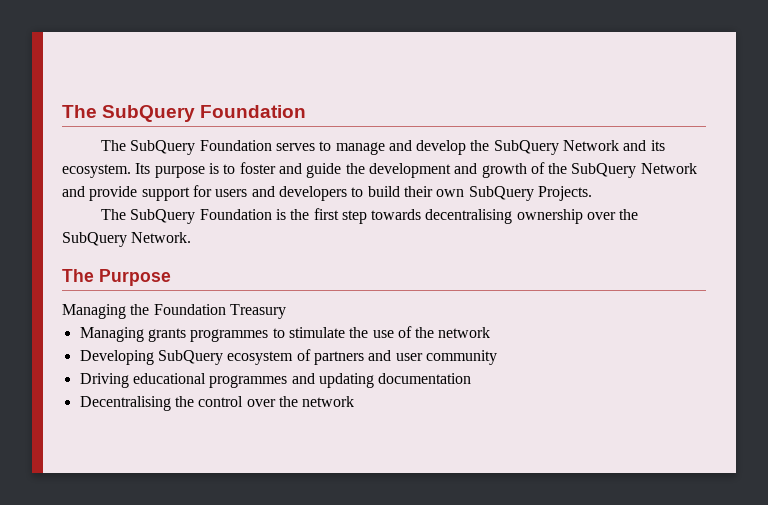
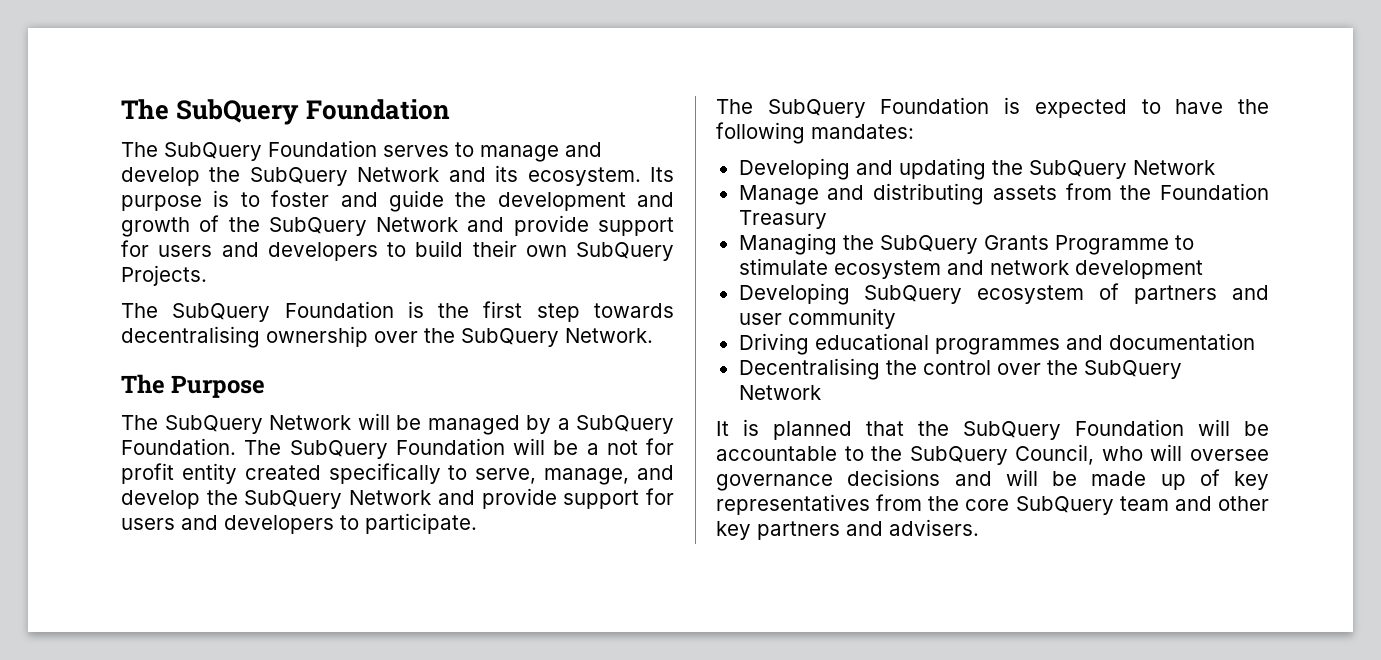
[62,304,286,319] [79,326,491,342] Managing the Foundation Treasury // Managing grants programmes to stimulate the use of the network -> [121,413,674,435] [121,438,674,459] [121,463,674,485] [121,488,674,509] [121,513,477,534] [716,97,1269,118] [716,122,914,144] [738,158,1215,180] [738,183,1269,205] [738,210,827,229] [738,233,1194,255] [738,258,1203,279] The SubQuery Network will be managed by a SubQuery Foundation. The SubQuery Foundation will be a not for profit entity created specifically to serve, manage, and develop the SubQuery Network and provide support for users and developers to participate. // The SubQuery Foundation is expected to have the following mandates: // Developing and updating the SubQuery Network // Manage and distributing assets from the Foundation Treasury // Managing the SubQuery Grants Programme to stimulate ecosystem and network development
[318,373,374,388] updating -> (1103, 342) none
[302,396,355,407] network -> [1083,360,1182,379] [738,385,821,400] [716,419,1269,440] [716,444,1269,465] [716,469,1269,491] [716,494,1269,515] [716,519,979,540] SubQuery Network // It is planned that the SubQuery Foundation will be accountable to the SubQuery Council, who will oversee governance decisions and will be made up of key representatives from the core SubQuery team and other key partners and advisers.

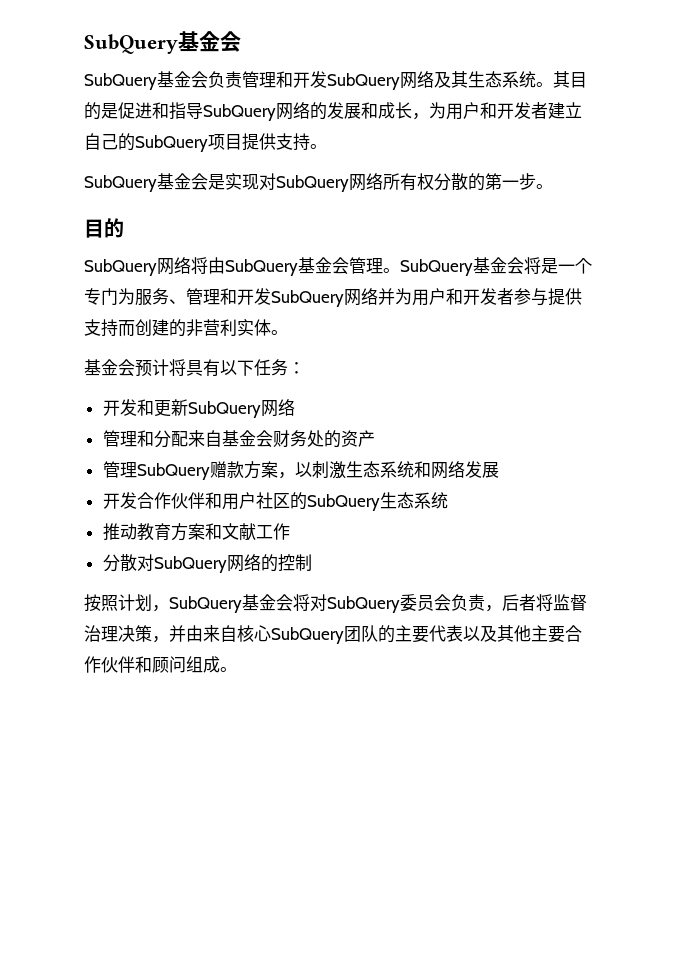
[121,99,451,125] [121,140,602,162] [121,165,675,186] [121,190,674,212] [121,215,674,237] [121,240,674,261] [121,265,207,286] [121,301,674,322] [121,326,653,348] [121,374,266,398] [121,413,674,435] [121,438,674,459] [121,463,674,485] [121,488,674,509] [121,513,477,534] [716,97,1269,118] [716,122,914,144] [738,158,1215,180] [738,183,1269,205] [738,210,827,229] [738,233,1194,255] [738,258,1203,279] [738,283,1269,305] [738,308,896,329] [738,333,1255,355] [738,358,1182,380] [738,385,821,400] [716,419,1269,440] [716,444,1269,465] [716,469,1269,491] [716,494,1269,515] [716,519,979,540] The SubQuery Foundation // The SubQuery Foundation serves to manage and develop the SubQuery Network and its ecosystem. Its purpose is to foster and guide the development and growth of the SubQuery Network and provide support for users and developers to build their own SubQuery Projects. // The SubQuery Foundation is the first step towards decentralising ownership over the SubQuery Network. // The Purpose // The SubQuery Network will be managed by a SubQuery Foundation. The SubQuery Foundation will be a not for profit entity created specifically to serve, manage, and develop the SubQuery Network and provide support for users and developers to participate. // The SubQuery Foundation is expected to have the following mandates: // Developing and updating the SubQuery Network // Manage and distributing assets from the Foundation Treasury // Managing the SubQuery Grants Programme to stimulate ecosystem and network development // Developing SubQuery ecosystem of partners and user community // Driving educational programmes and documentation // Decentralising the control over the SubQuery Network // It is planned that the SubQuery Foundation will be accountable to the SubQuery Council, who will oversee governance decisions and will be made up of key representatives from the core SubQuery team and other key partners and advisers. -> [84,31,241,54] [84,71,587,90] [84,102,582,121] [84,133,327,152] [84,173,553,192] [84,218,124,238] [84,257,592,276] [84,288,582,307] [84,319,288,337] [84,359,305,377] [102,399,295,418] [102,430,375,448] [102,461,499,480] [102,492,448,511] [102,523,290,541] [102,554,312,573] [84,594,587,613] [84,625,582,644] [84,656,237,673] SubQuery基金会 // SubQuery基金会负责管理和开发SubQuery网络及其生态系统。其目的是促进和指导SubQuery网络的发展和成长，为用户和开发者建立自己的SubQuery项目提供支持。 // SubQuery基金会是实现对SubQuery网络所有权分散的第一步。 // 目的 // SubQuery网络将由SubQuery基金会管理。SubQuery基金会将是一个专门为服务、管理和开发SubQuery网络并为用户和开发者参与提供支持而创建的非营利实体。 // 基金会预计将具有以下任务： // 开发和更新SubQuery网络 // 管理和分配来自基金会财务处的资产 // 管理SubQuery赠款方案，以刺激生态系统和网络发展 // 开发合作伙伴和用户社区的SubQuery生态系统 // 推动教育方案和文献工作 // 分散对SubQuery网络的控制 // 按照计划，SubQuery基金会将对SubQuery委员会负责，后者将监督治理决策，并由来自核心SubQuery团队的主要代表以及其他主要合作伙伴和顾问组成。

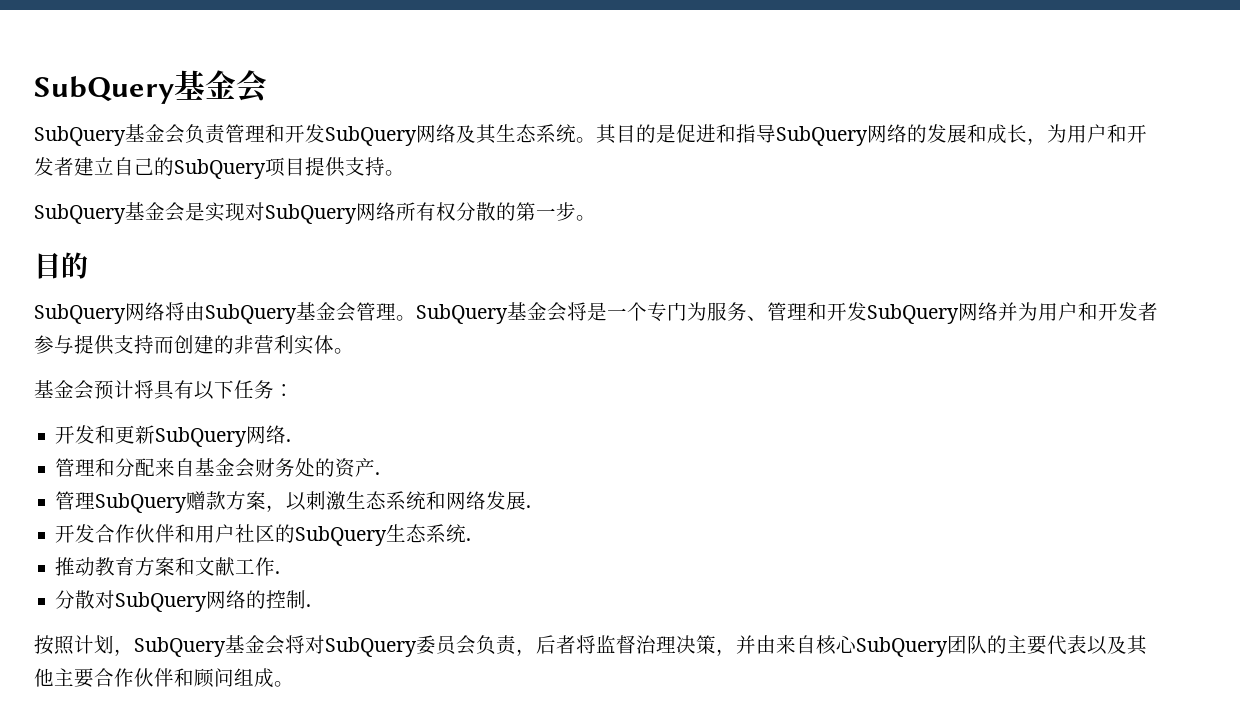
(295, 407) none -> [286,439,292,442] .
(375, 438) none -> [375,472,381,475] .
(499, 470) none -> [526,505,532,508] .
(448, 500) none -> [466,538,472,541] .
(290, 531) none -> [275,571,281,574] .
(312, 562) none -> [306,604,312,607] .

